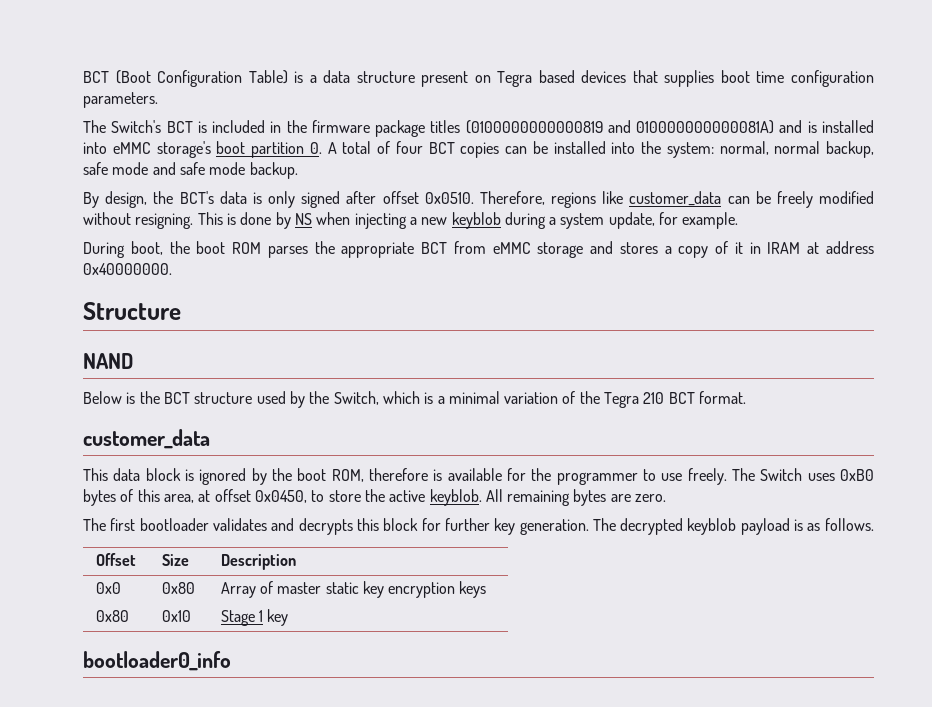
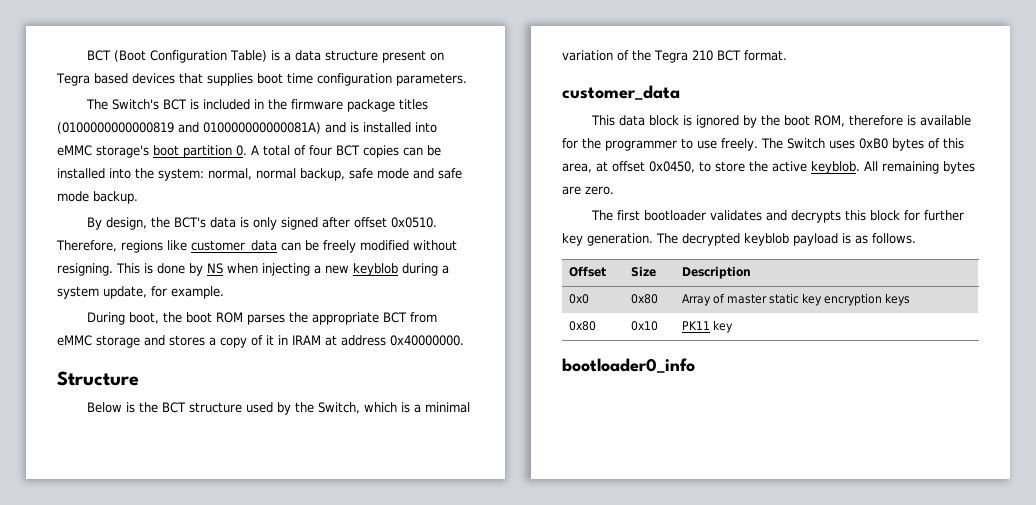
[83,353,133,369] // NAND -> (139, 378) none
[220,610,263,626] Stage 1 -> [681,321,710,330] PK11

